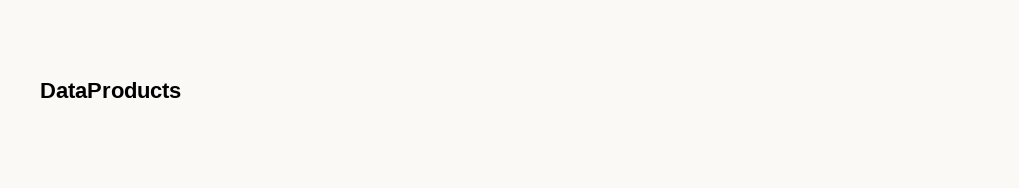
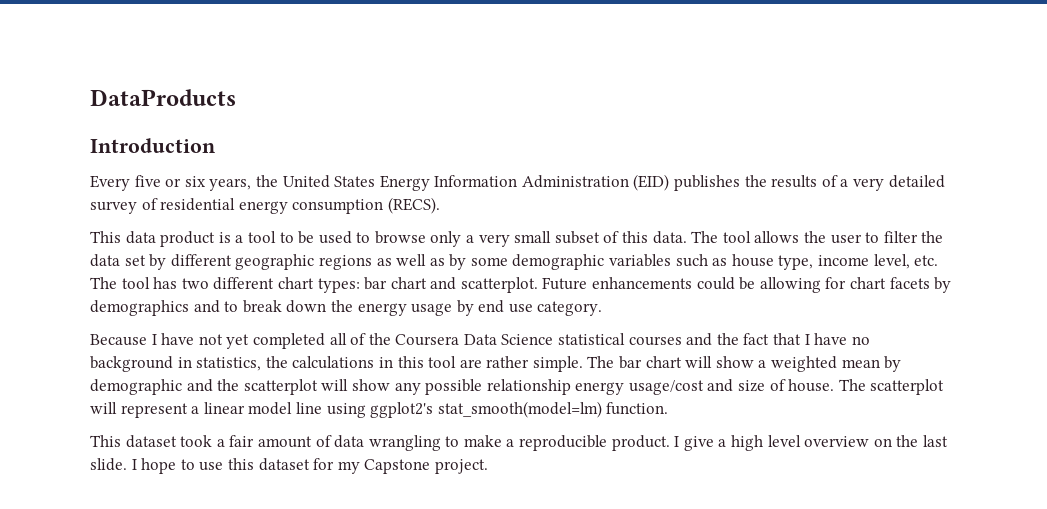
(181, 90) none -> [90,138,216,153] [90,174,945,191] [90,197,440,214] [90,231,944,247] [90,254,939,270] [90,277,952,293] [90,300,603,316] [90,333,870,349] [90,356,902,372] [90,379,945,395] [90,401,669,418] [90,435,948,451] [90,458,488,474] // Introduction // Every five or six years, the United States Energy Information Administration (EID) publishes the results of a very detailed survey of residential energy consumption (RECS). // This data product is a tool to be used to browse only a very small subset of this data. The tool allows the user to filter the data set by different geographic regions as well as by some demographic variables such as house type, income level, etc. The tool has two different chart types: bar chart and scatterplot. Future enhancements could be allowing for chart facets by demographics and to break down the energy usage by end use category. // Because I have not yet completed all of the Coursera Data Science statistical courses and the fact that I have no background in statistics, the calculations in this tool are rather simple. The bar chart will show a weighted mean by demographic and the scatterplot will show any possible relationship energy usage/cost and size of house. The scatterplot will represent a linear model line using ggplot2's stat_smooth(model=lm) function. // This dataset took a fair amount of data wrangling to make a reproducible product. I give a high level overview on the last slide. I hope to use this dataset for my Capstone project.

